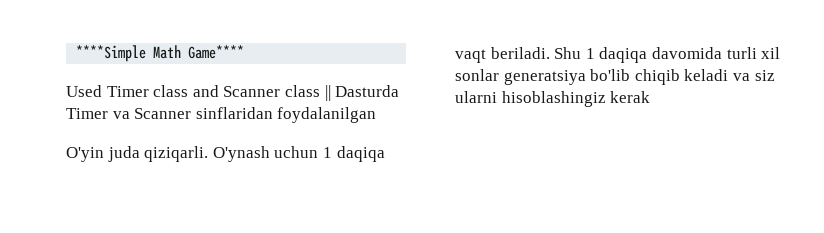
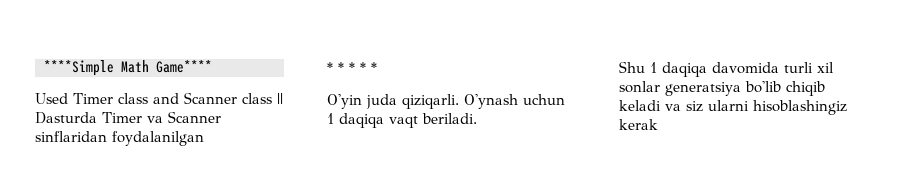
(377, 115) none -> [327,62,377,73] // * * * * *
(550, 53) none -> (477, 118) //

